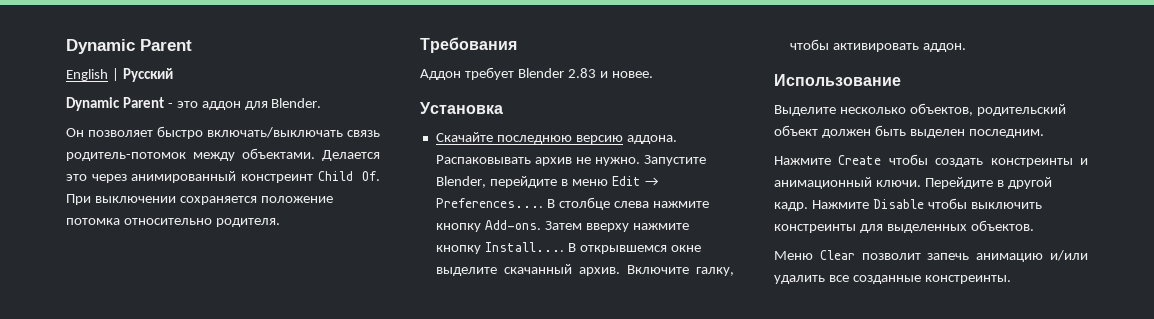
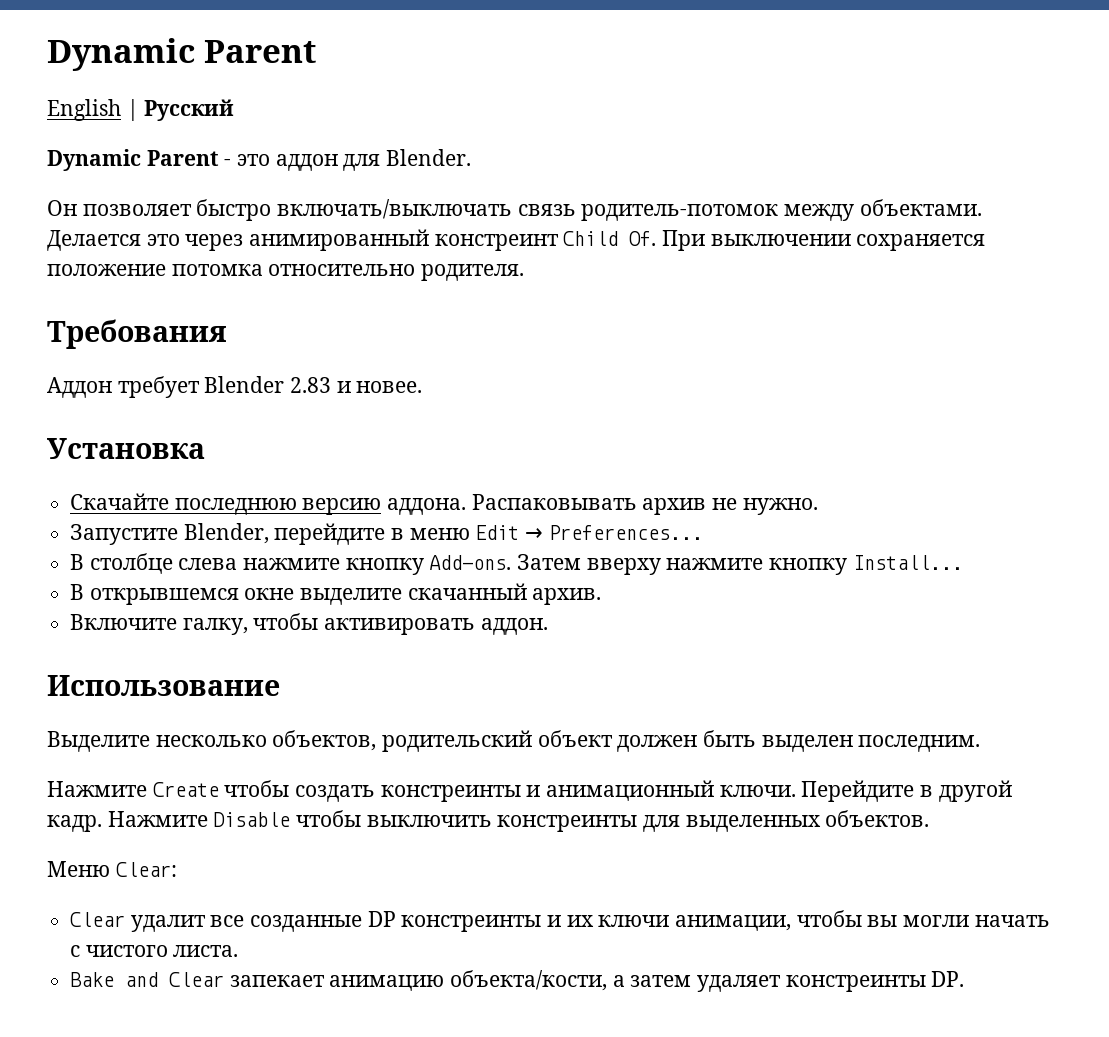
(640, 161) none -> (818, 506) //
[435,198,543,208] Preferences.... -> [548,525,703,540] Preferences... //
[484,242,564,252] Install.... -> [852,555,963,570] Install... //
(620, 271) none -> (602, 596) //
[819,250,1088,262] [774,275,1011,284] Clear позволит запечь анимацию и/или удалить все созданные констреинты. -> [115,862,177,877] [70,910,1050,932] [70,945,239,957] [70,970,965,992] Clear: // Clear удалит все созданные DP констреинты и их ключи анимации, чтобы вы могли начать с чистого листа. // Bake and Clear запекает анимацию объекта/кости, а затем удаляет констреинты DP.

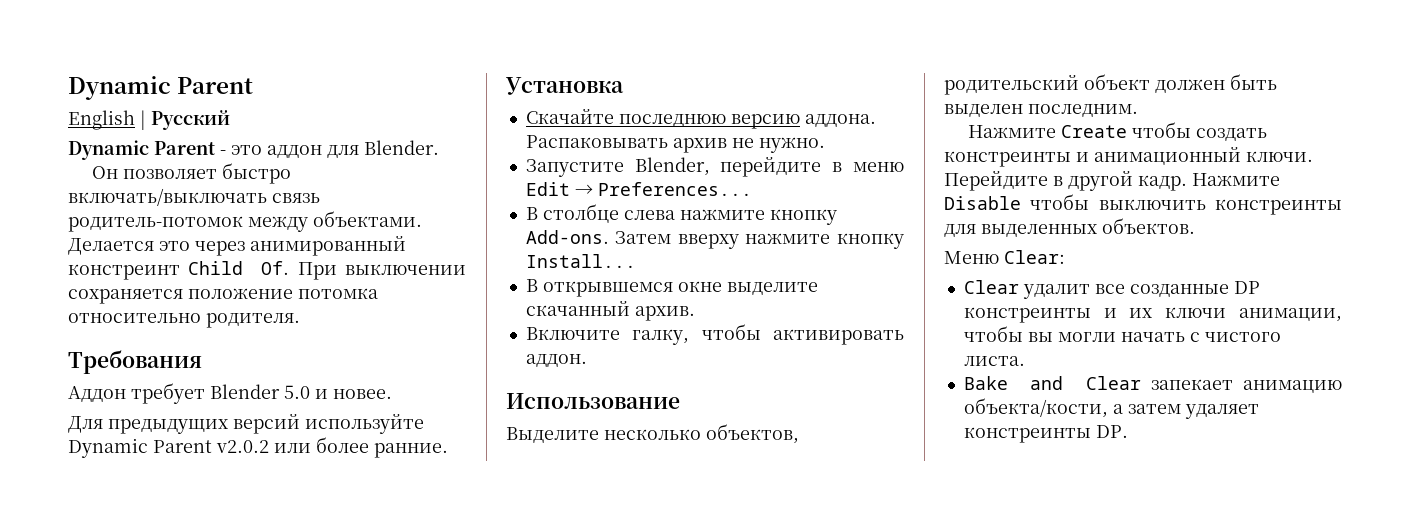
[290,377,332,393] 2.83 -> [284,385,310,399] 5.0
(423, 387) none -> [68,414,424,434] [68,437,448,458] // Для предыдущих версий используйте Dynamic Parent v2.0.2 или более ранние.

